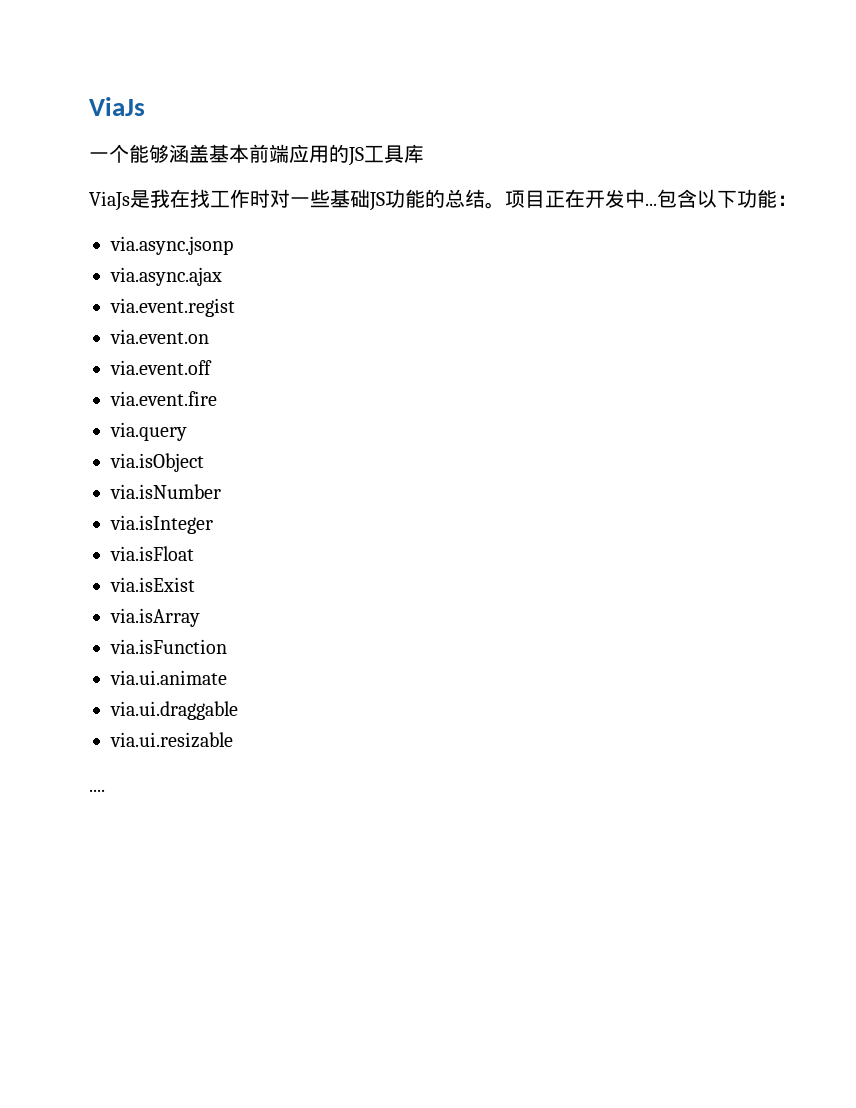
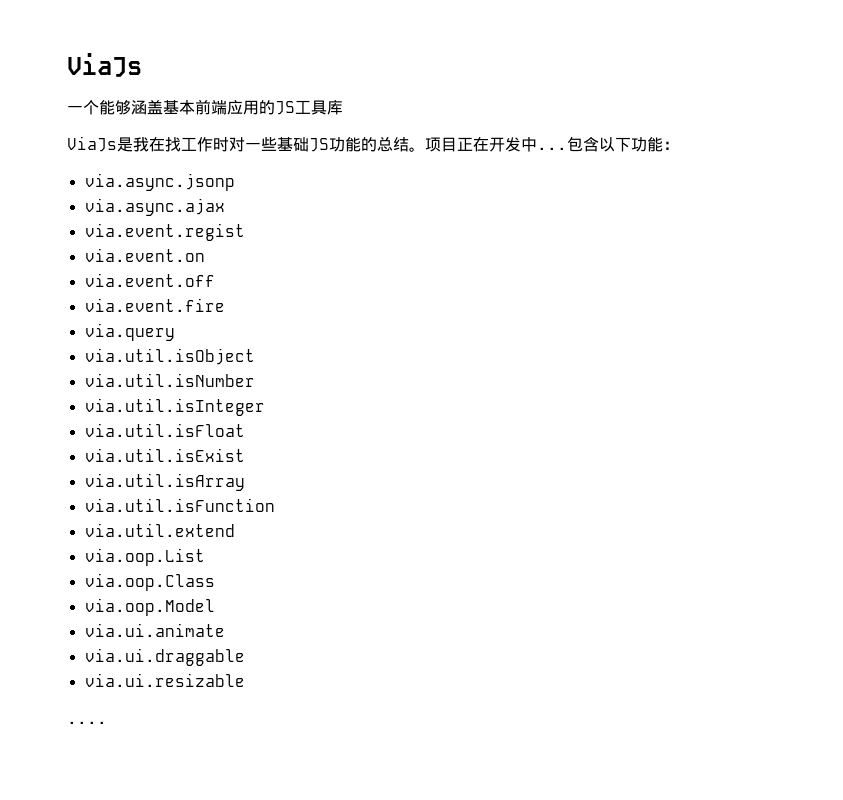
[110,453,204,472] [110,484,221,499] [110,515,213,534] [110,546,194,561] [110,577,195,592] [110,608,200,627] [110,639,227,654] via.isObject // via.isNumber // via.isInteger // via.isFloat // via.isExist // via.isArray // via.isFunction -> [84,348,255,365] [84,373,255,387] [84,398,265,416] [84,423,245,437] [84,448,245,462] [84,473,245,491] [84,498,275,512] [84,523,235,537] [84,548,205,566] [84,573,215,591] [84,598,215,616] via.util.isObject // via.util.isNumber // via.util.isInteger // via.util.isFloat // via.util.isExist // via.util.isArray // via.util.isFunction // via.util.extend // via.oop.List // via.oop.Class // via.oop.Model

